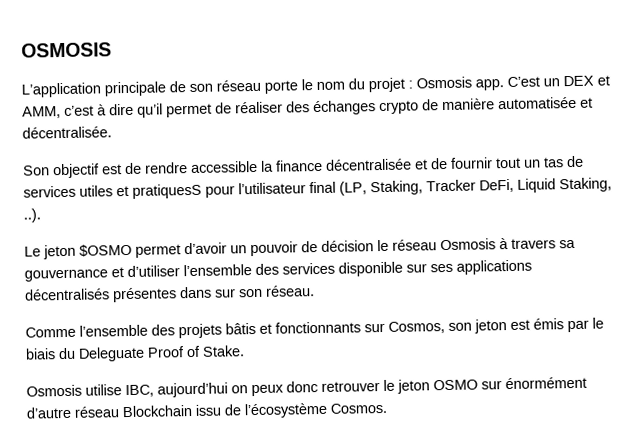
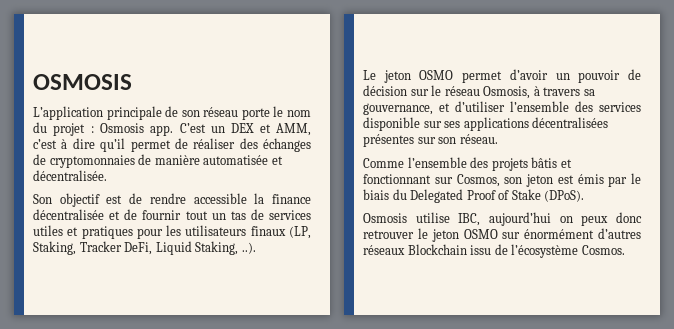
[379,100,419,115] crypto -> [33,154,135,168] de cryptomonnaies
[132,181,336,199] pratiquesS pour l’utilisateur final -> [81,225,286,239] pratiques pour les utilisateurs finaux
[79,243,132,257] $OSMO -> [419,70,454,80] OSMO
(374, 246) none -> [410,89,429,96] sur
[440,238,496,251] Osmosis -> [483,86,531,99] Osmosis,
[24,268,108,282] gouvernance -> [363,103,433,115] gouvernance,
[24,286,212,303] décentralisés présentes dans -> [532,117,609,128] [363,134,414,147] décentralisées présentes
[275,321,361,334] fonctionnants -> [363,174,431,184] fonctionnant
[78,346,145,362] Deleguate -> [410,189,464,203] Delegated
[202,345,245,357] Stake. -> [511,189,585,202] Stake (DPoS).
[26,406,120,419] d’autre réseau -> [598,228,641,239] [363,245,405,255] d’autres réseaux

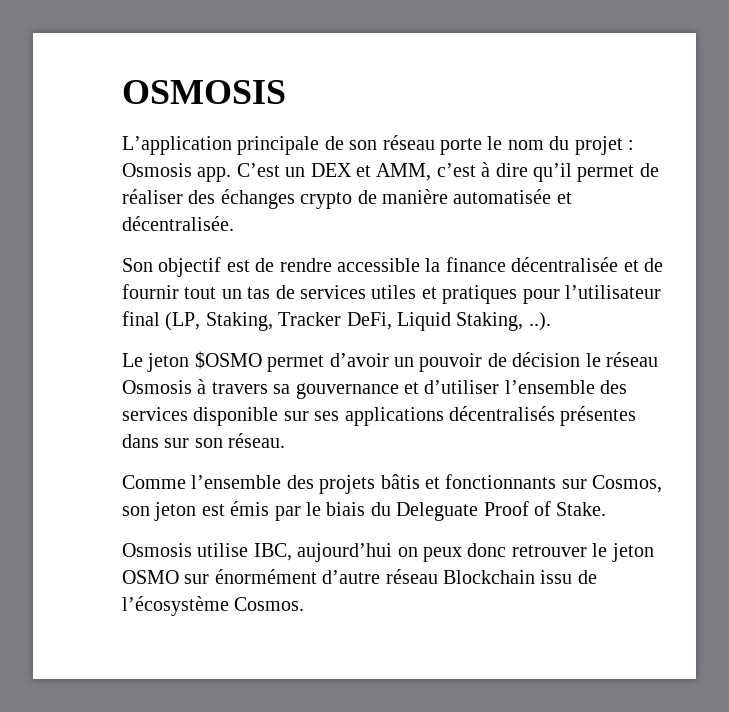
[33,154,135,168] de cryptomonnaies -> [300,192,353,209] crypto
[166,225,286,236] les utilisateurs finaux -> [565,285,661,299] [122,311,160,326] l’utilisateur final
[419,70,454,80] OSMO -> [194,351,262,369] $OSMO
[410,89,429,96] sur -> (581, 359) none
[483,86,531,99] Osmosis, -> [122,380,192,394] Osmosis
[363,103,433,115] gouvernance, -> [295,383,399,399] gouvernance
[532,117,609,128] [363,134,414,147] décentralisées présentes -> [449,406,637,426] [122,434,159,448] décentralisés présentes dans
[363,174,431,184] fonctionnant -> [445,474,557,489] fonctionnants
[410,189,464,203] Delegated -> [396,502,479,521] Deleguate
[511,189,585,202] Stake (DPoS). -> [556,502,607,516] Stake.
[598,228,641,239] [363,245,405,255] d’autres réseaux -> [322,569,438,584] d’autre réseau

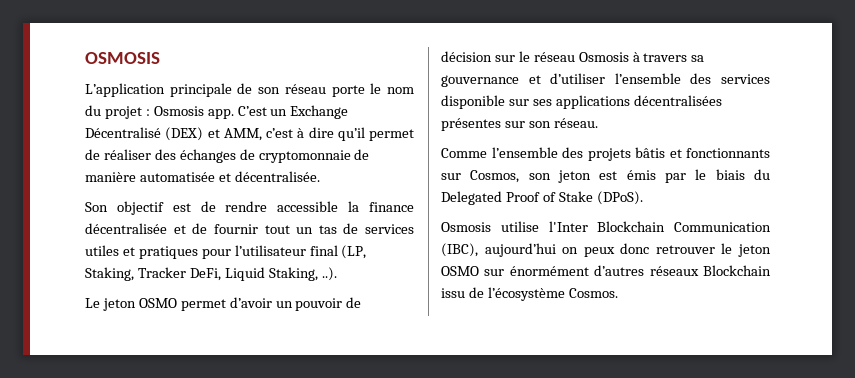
[310,163,352,177] DEX -> [290,105,349,119] [85,127,204,141] Exchange Décentralisé (DEX)
[300,192,353,209] crypto -> [239,149,351,163] de cryptomonnaie
[194,351,262,369] $OSMO -> [138,298,177,308] OSMO
(581, 359) none -> [494,55,515,62] sur
[449,406,637,426] [122,434,159,448] décentralisés présentes dans -> [633,95,722,106] [441,118,501,131] décentralisées présentes
[396,502,479,521] Deleguate -> [441,191,502,205] Delegated
[556,502,607,516] Stake. -> [558,191,643,205] Stake (DPoS).
[253,543,292,561] IBC, -> [548,221,771,232] [441,243,478,257] l'Inter Blockchain Communication (IBC),
[322,569,438,584] d’autre réseau -> [594,265,699,276] d’autres réseaux

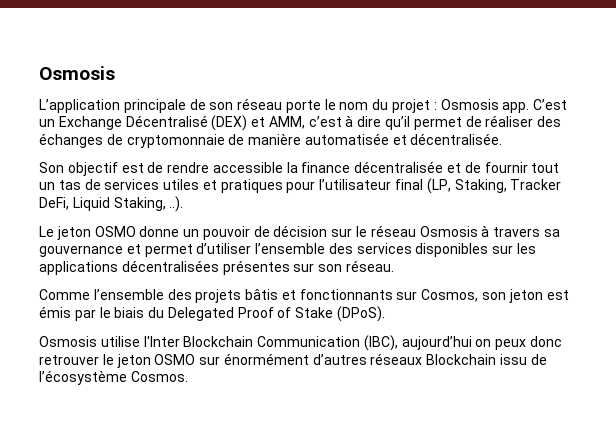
[85,52,160,64] OSMOSIS -> [39,66,115,80] Osmosis
[180,297,272,311] permet d’avoir -> [139,226,180,237] donne
(541, 79) none -> [144,244,193,257] permet
[441,95,552,109] disponible sur ses -> [415,243,537,257] disponibles sur les

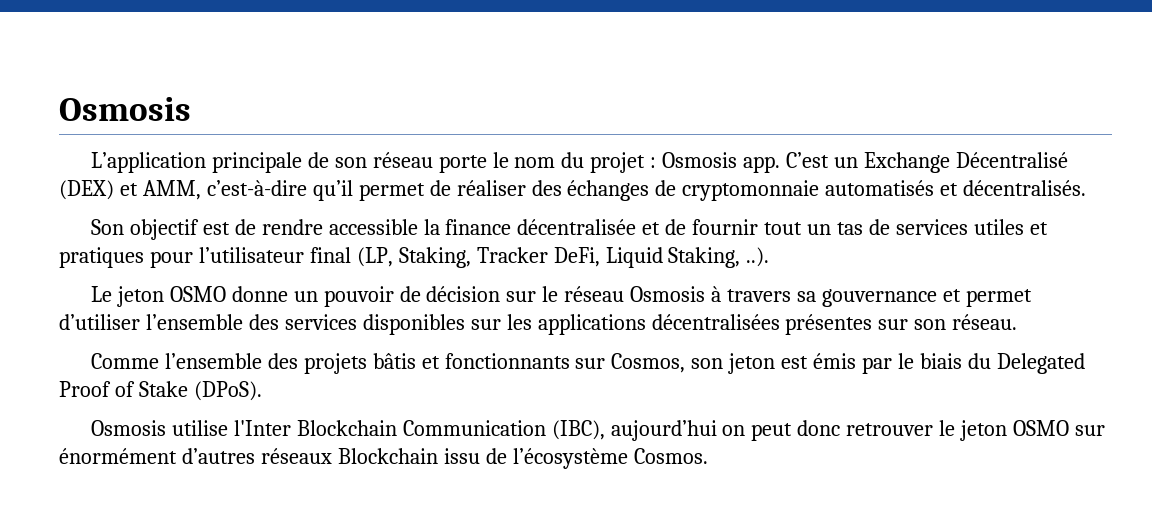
[308,115,382,127] c’est à dire -> [206,180,307,196] c’est-à-dire
[228,133,503,145] de manière automatisée et décentralisée. -> [825,180,1087,196] automatisés et décentralisés.
[495,339,527,350] peux -> [751,423,793,441] peut

